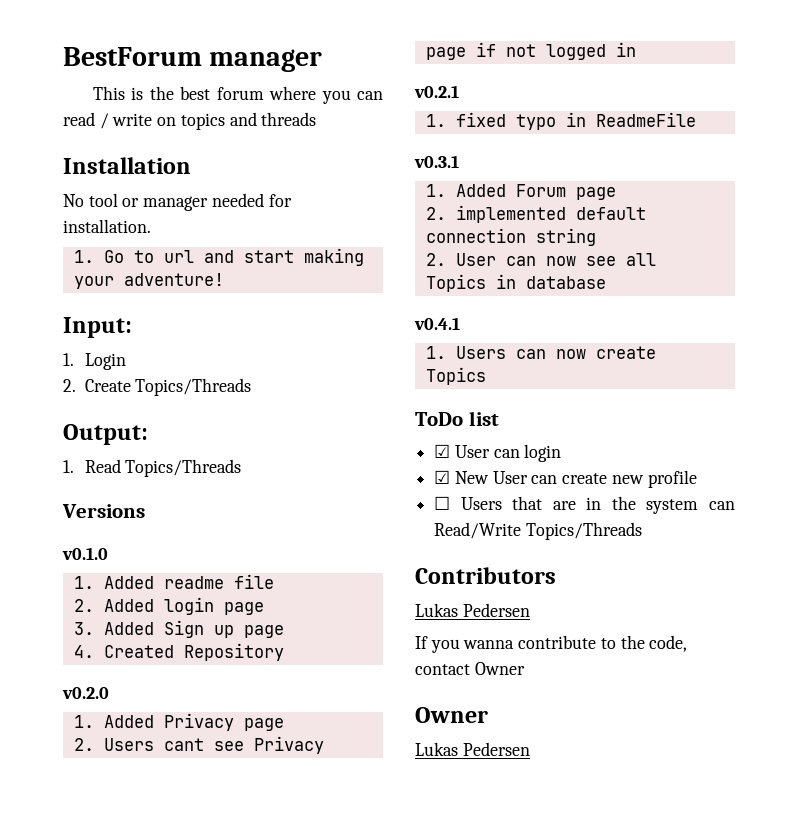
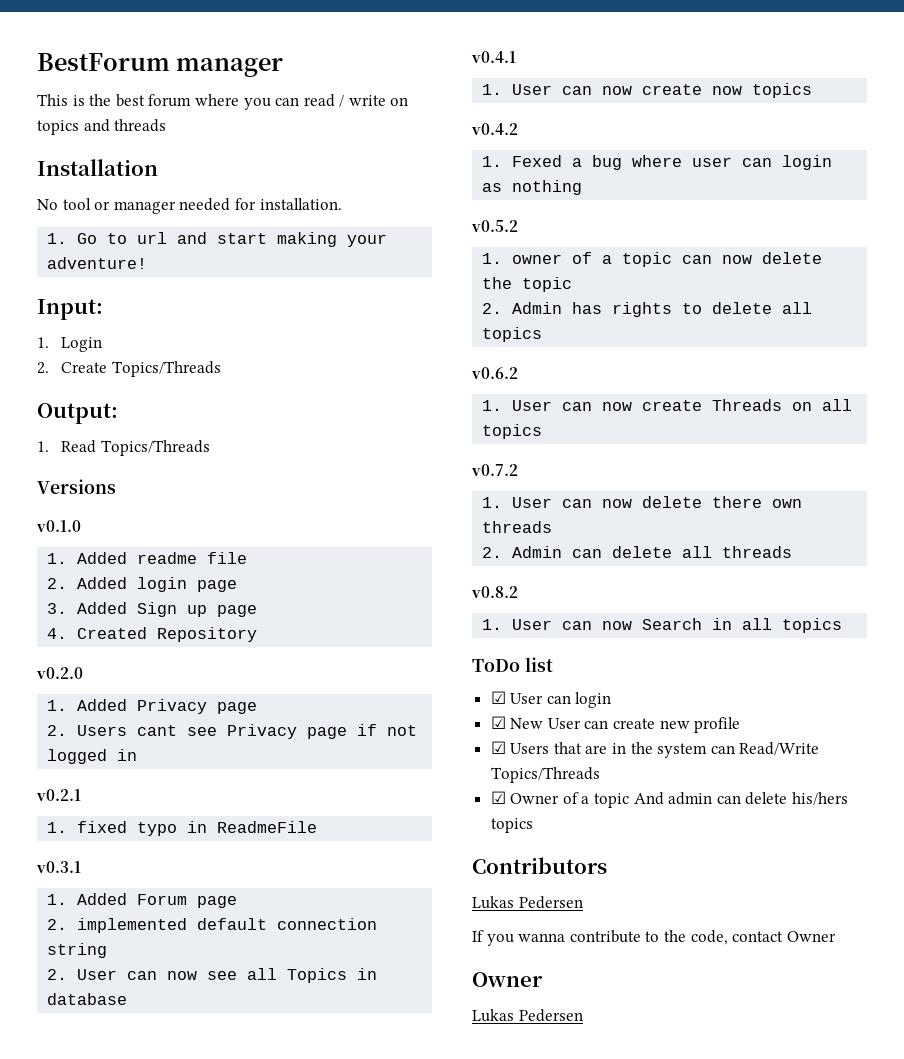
[455,346,656,359] [425,367,486,385] Users can now create Topics -> [512,83,813,98] [471,123,518,135] [482,155,833,170] [482,180,583,195] [471,220,518,232] [482,252,823,267] [482,277,573,292] [482,302,813,317] [482,327,543,342] [471,367,518,379] [482,399,853,411] [482,424,543,439] [471,464,518,476] [482,496,803,508] [482,521,553,533] [482,546,793,558] [471,586,518,598] [482,618,843,633] User can now create now topics // v0.4.2 // 1. Fexed a bug where user can login as nothing // v0.5.2 // 1. owner of a topic can now delete the topic // 2. Admin has rights to delete all topics // v0.6.2 // 1. User can now create Threads on all topics // v0.7.2 // 1. User can now delete there own threads // 2. Admin can delete all threads // v0.8.2 // 1. User can now Search in all topics
[434,496,451,510] ☐ -> [490,741,506,754] ☑
(642, 531) none -> [490,791,849,808] [490,818,533,833] // ☑ Owner of a topic And admin can delete his/hers topics

